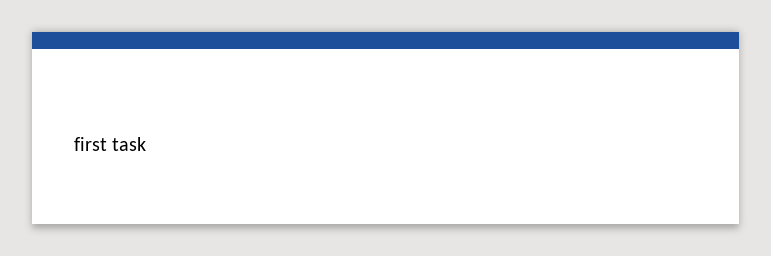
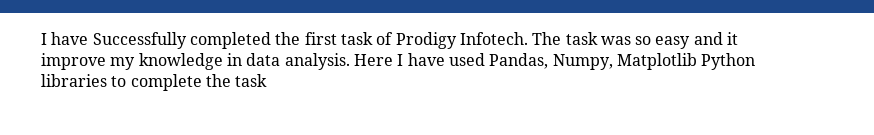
[74,137,107,151] first -> [41,32,739,49] [41,53,756,70] [41,74,231,91] I have Successfully completed the first task of Prodigy Infotech. The task was so easy and it improve my knowledge in data analysis. Here I have used Pandas, Numpy, Matplotlib Python libraries to complete the

